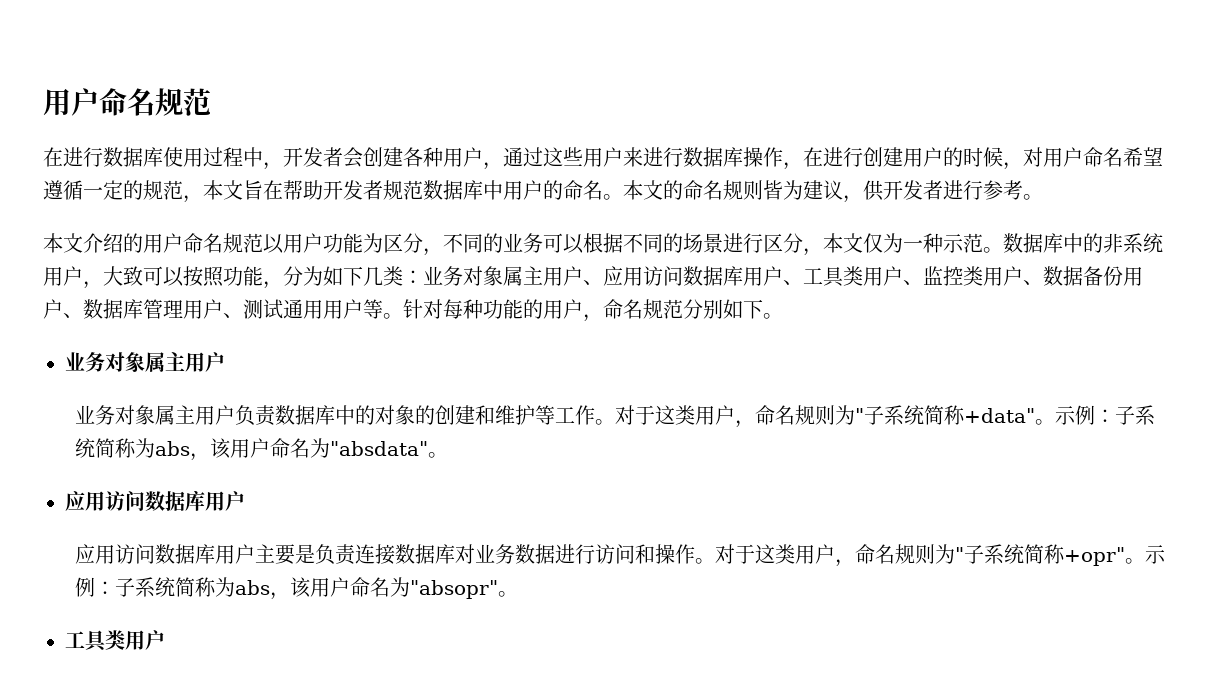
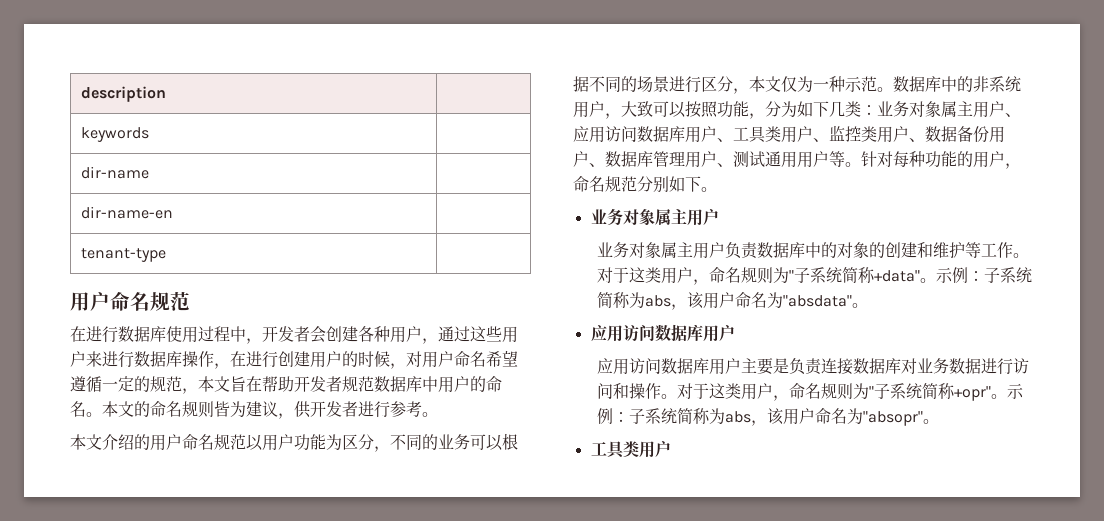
(43, 102) none -> [80,86,166,102] [80,127,149,142] [80,166,149,179] [80,206,173,219] [80,248,166,262] description | // keywords | // dir-name | // dir-name-en | // tenant-type | //

